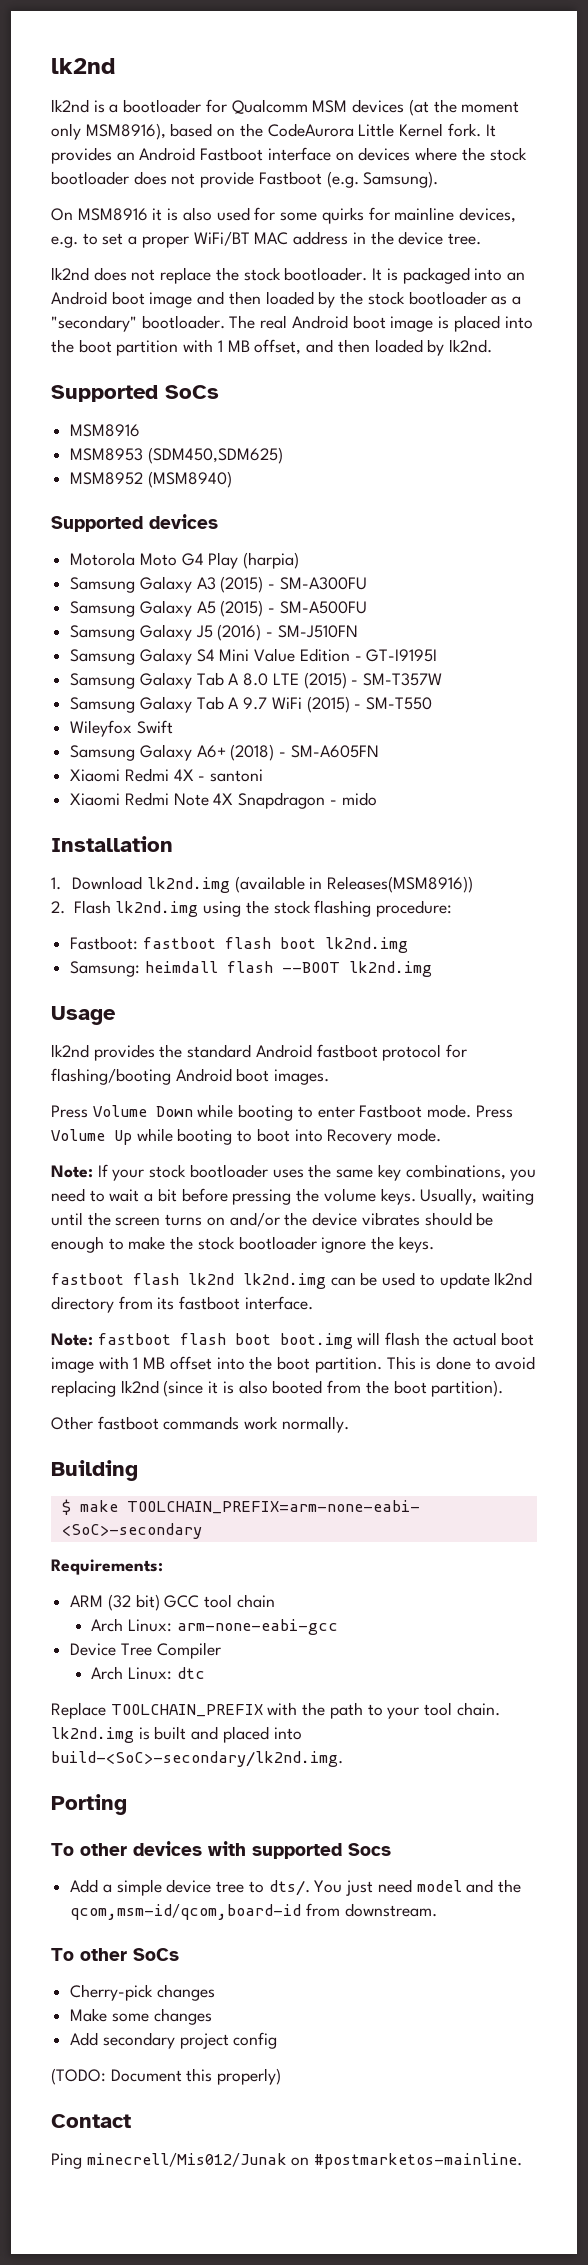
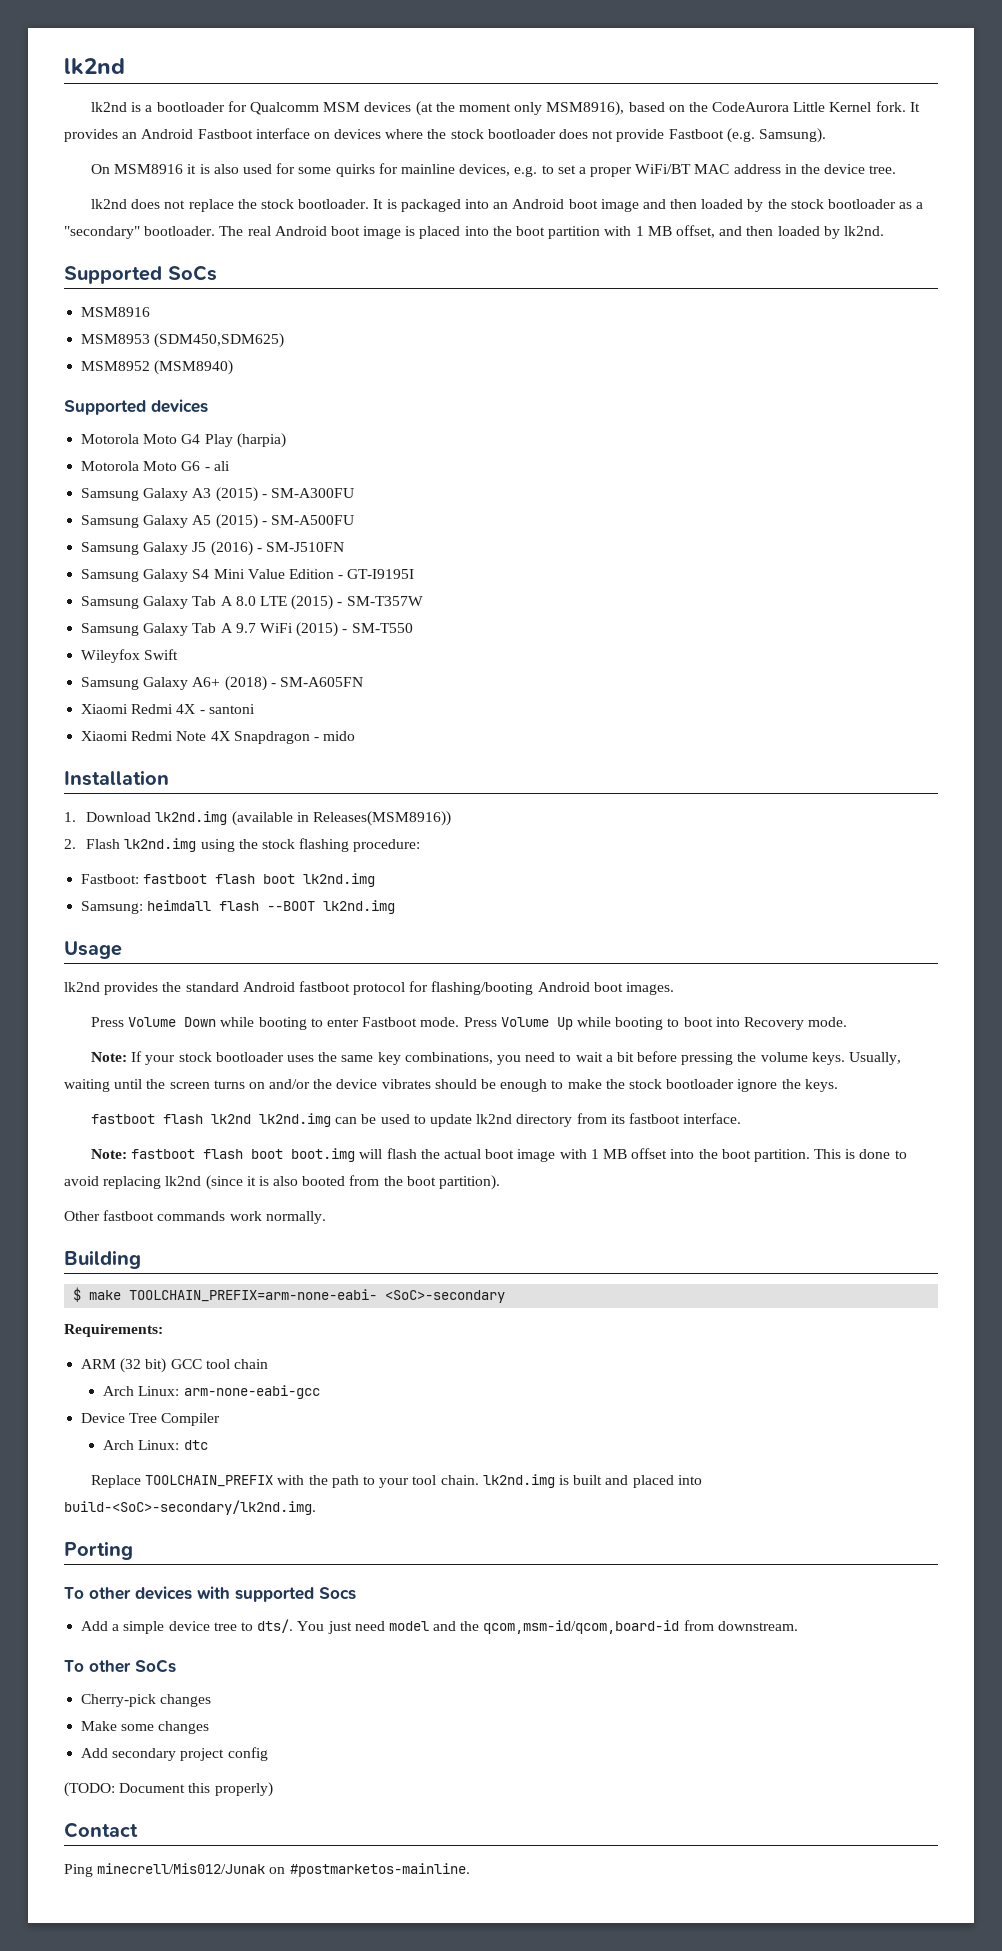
(300, 560) none -> [81,461,230,471] // Motorola Moto G6 - ali

